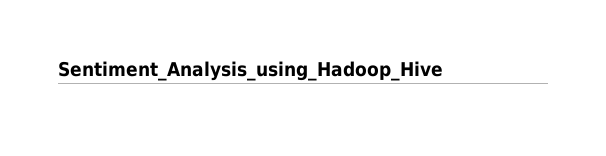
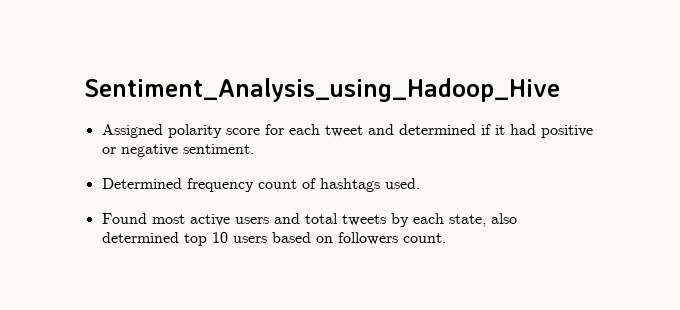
(443, 71) none -> [101,124,593,138] [101,144,254,157] [101,178,420,192] [101,213,517,227] [101,232,446,246] // Assigned polarity score for each tweet and determined if it had positive or negative sentiment. // Determined frequency count of hashtags used. // Found most active users and total tweets by each state, also determined top 10 users based on followers count.

